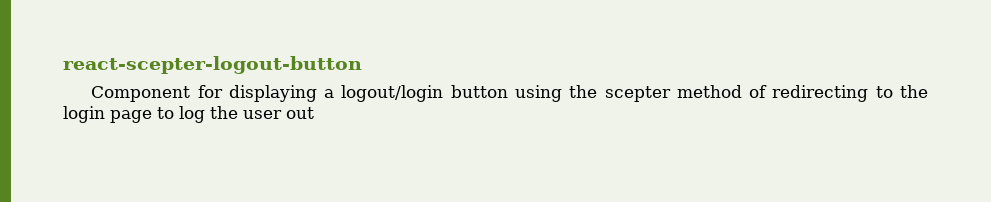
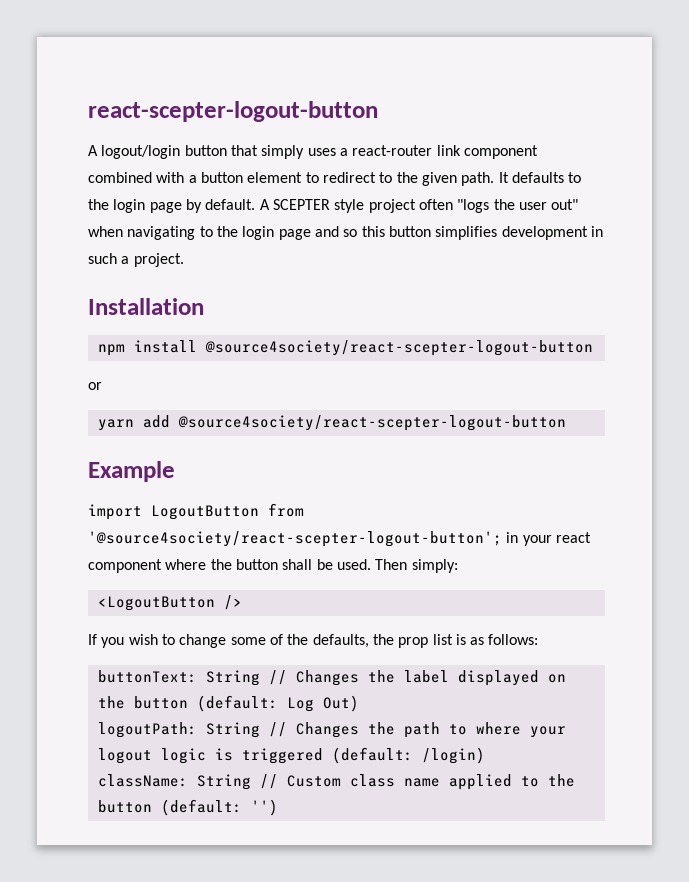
[91,85,929,102] [63,106,314,123] Component for displaying a logout/login button using the scepter method of redirecting to the login page to log the user out -> [88,145,538,159] [88,172,582,186] [88,199,579,213] [88,226,603,240] [88,253,184,267] [88,298,204,315] [97,340,593,356] [88,382,102,390] [97,415,566,431] [88,461,175,482] [88,503,304,520] [88,531,591,547] [88,559,458,573] [97,595,242,611] [88,634,539,648] [97,670,566,686] [97,695,359,712] [97,722,566,738] [97,747,485,764] [97,774,575,790] [97,799,278,816] A logout/login button that simply uses a react-router link component combined with a button element to redirect to the given path. It defaults to the login page by default. A SCEPTER style project often "logs the user out" when navigating to the login page and so this button simplifies development in such a project. // Installation // npm install @source4society/react-scepter-logout-button // or // yarn add @source4society/react-scepter-logout-button // Example // import LogoutButton from '@source4society/react-scepter-logout-button'; in your react component where the button shall be used. Then simply: // <LogoutButton /> // If you wish to change some of the defaults, the prop list is as follows: // buttonText: String // Changes the label displayed on the button (default: Log Out) // logoutPath: String // Changes the path to where your logout logic is triggered (default: /login) // className: String // Custom class name applied to the button (default: '')

